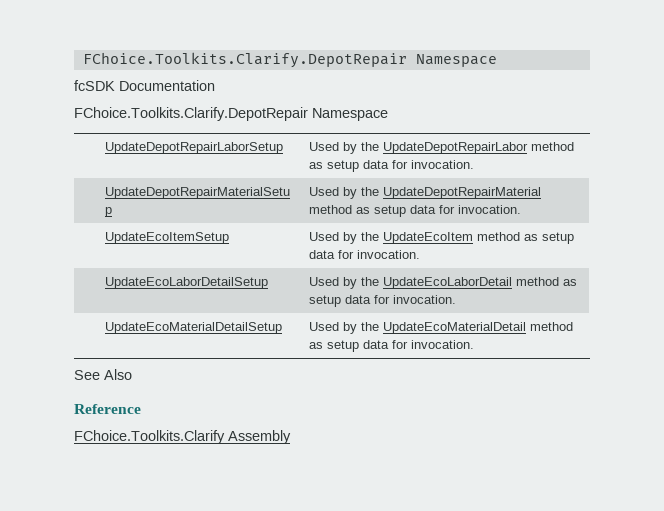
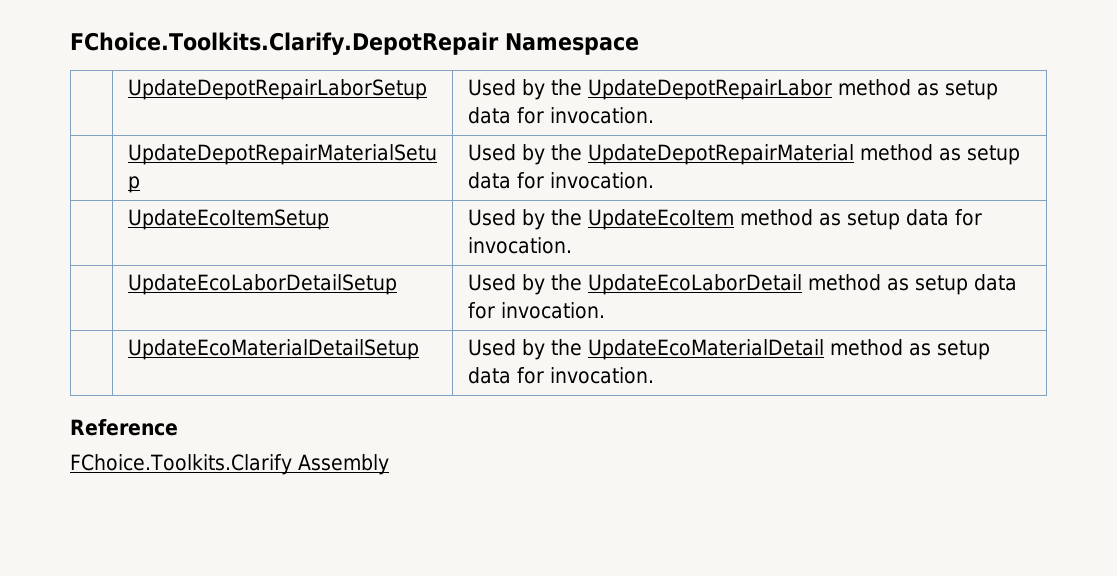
[82,52,497,68] [74,80,215,91] [74,107,388,121] FChoice.Toolkits.Clarify.DepotRepair Namespace // fcSDK Documentation // FChoice.Toolkits.Clarify.DepotRepair Namespace -> [70,32,639,55] FChoice.Toolkits.Clarify.DepotRepair Namespace
[74,369,132,380] // See Also -> (654, 375) none

